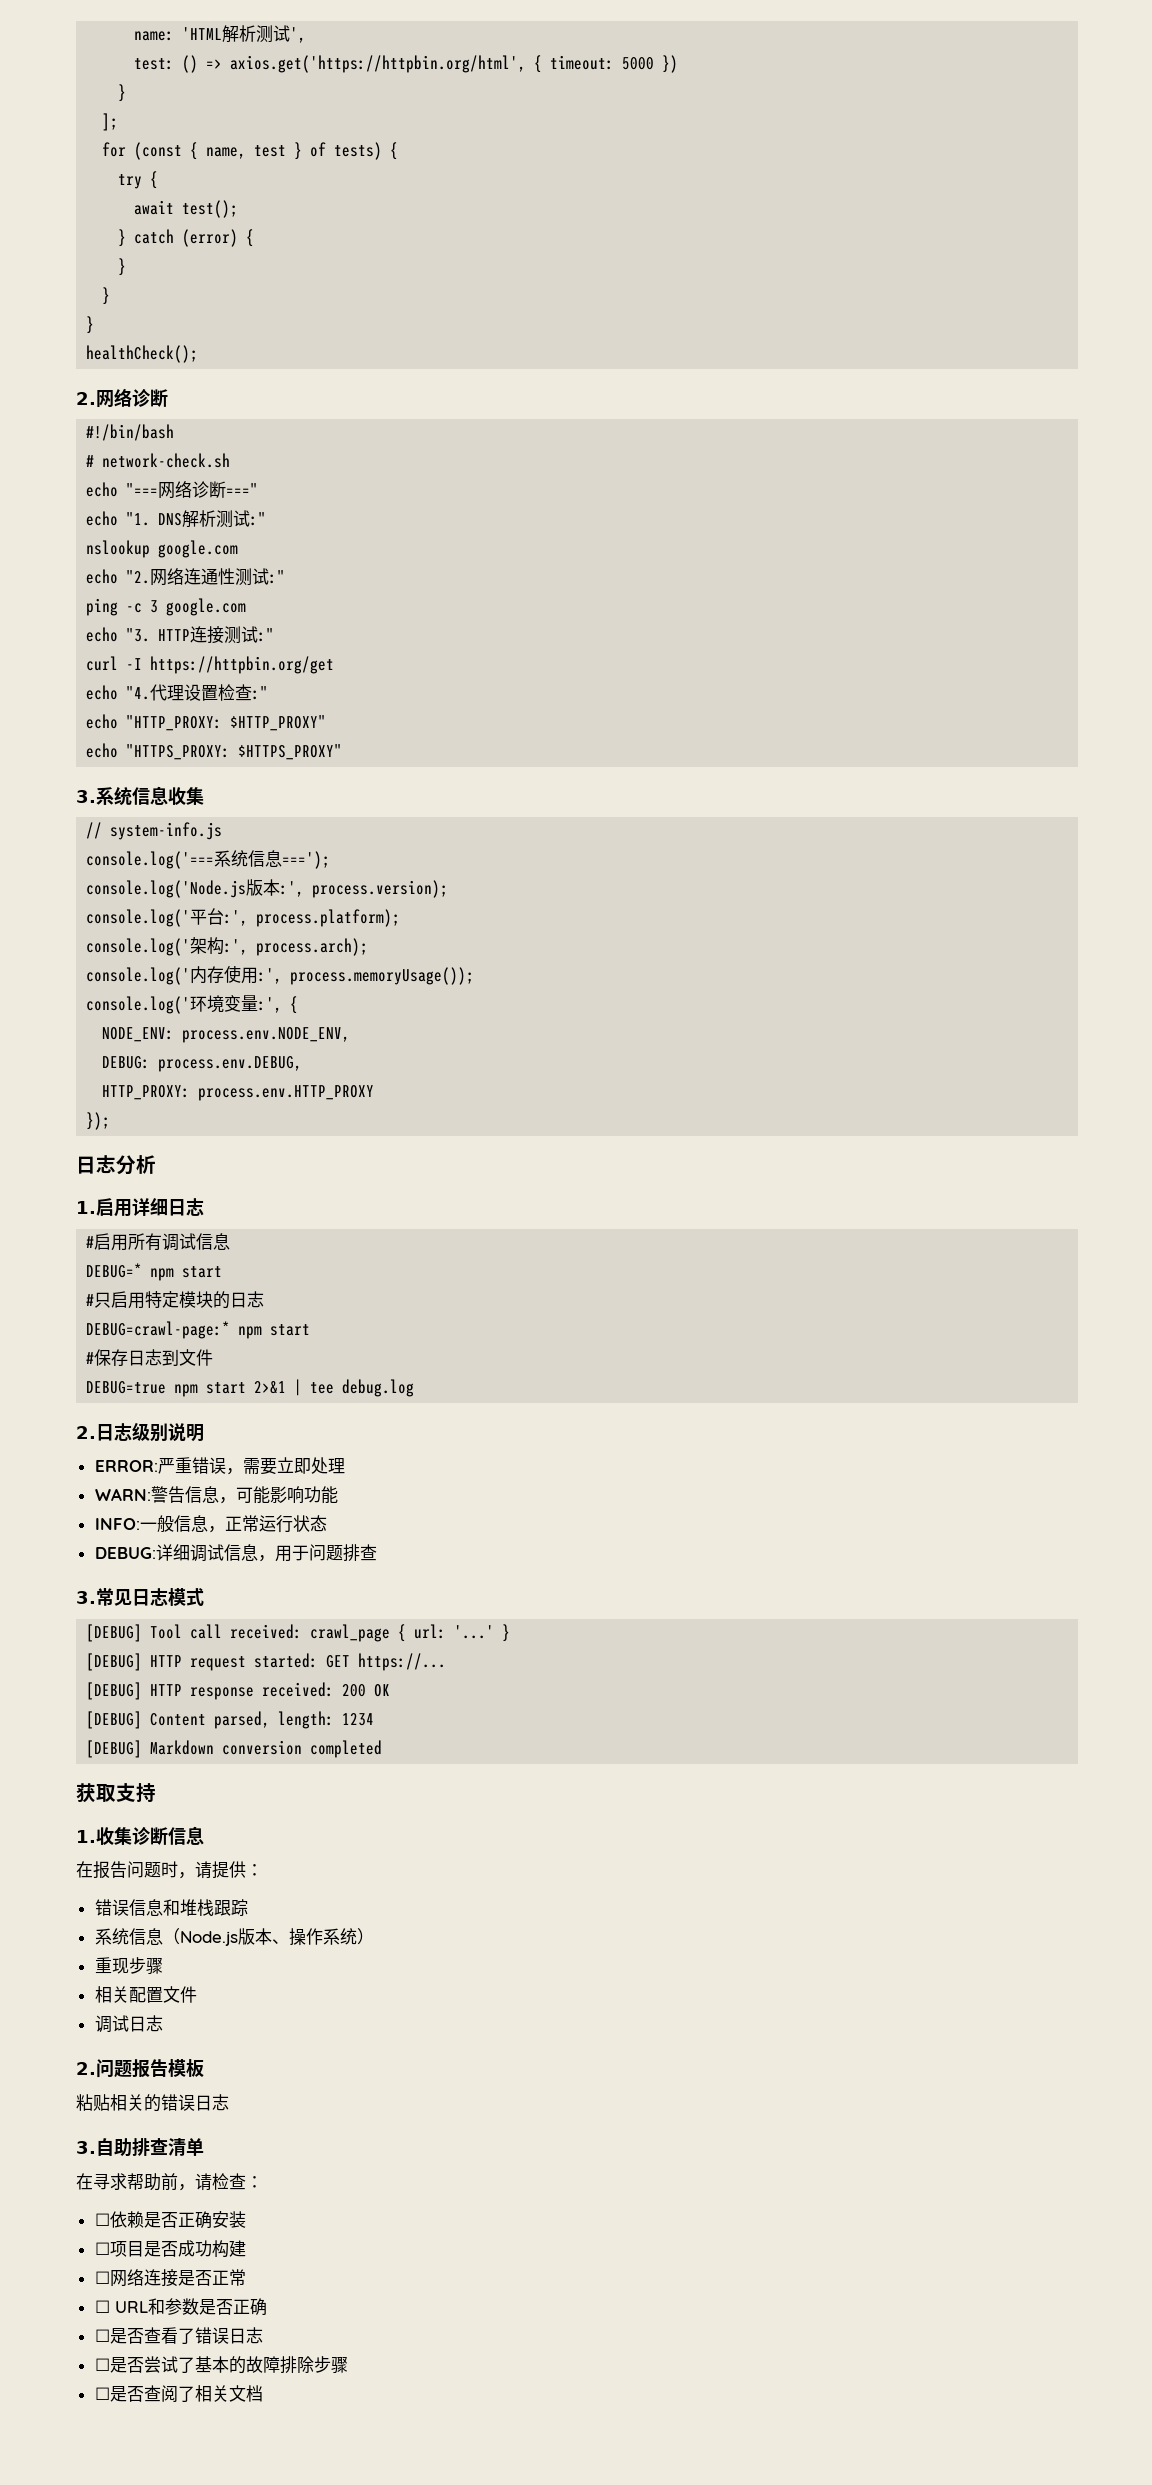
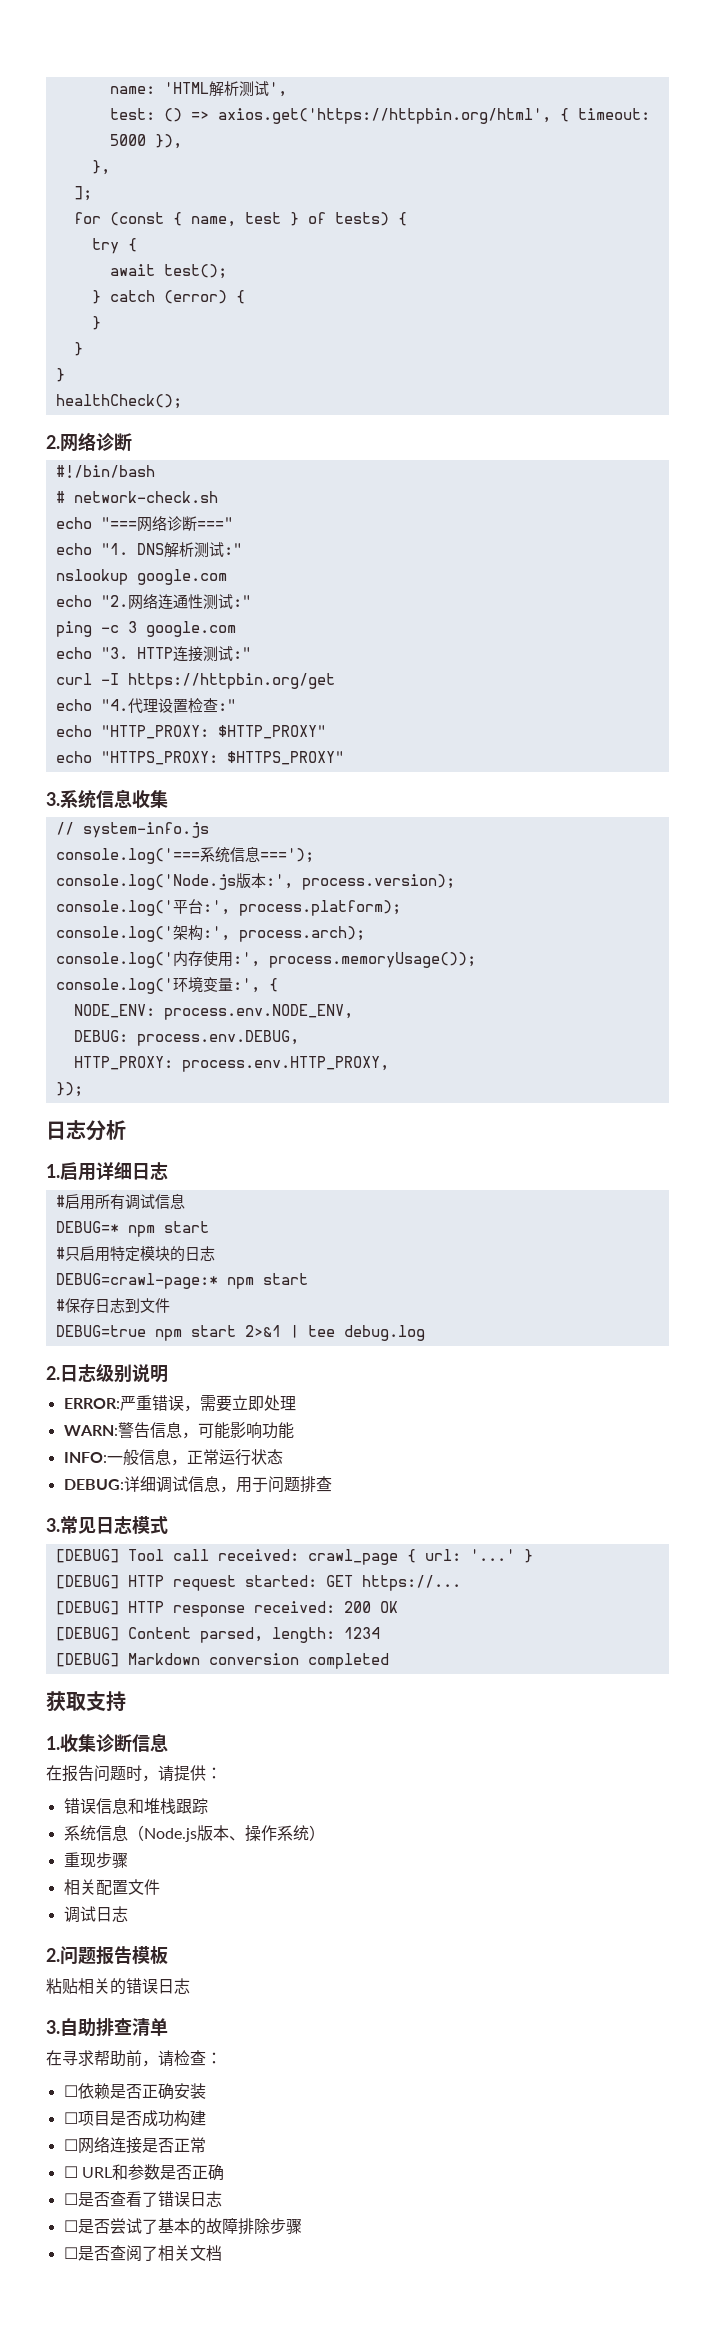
[662,55,679,73] [118,84,127,102] }) // } -> [154,134,182,149] [91,160,110,175] }), // },
[198,1085,375,1101] process.env.HTTP_PROXY -> [181,1056,389,1072] process.env.HTTP_PROXY,

